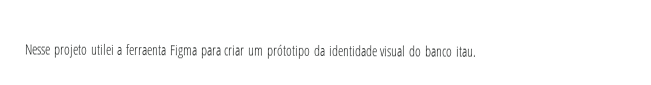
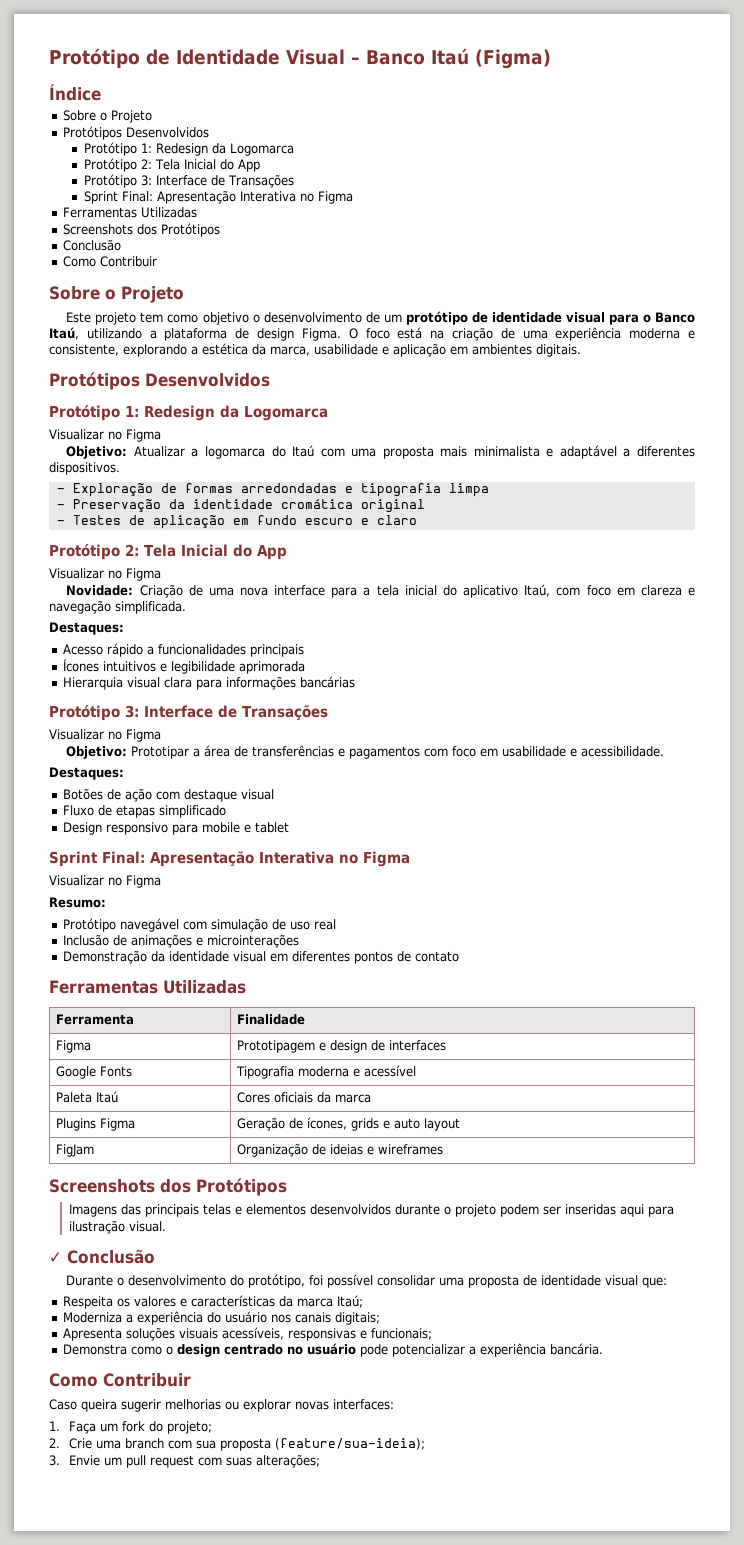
[24,43,476,59] Nesse projeto utilei a ferraenta Figma para criar um prótotipo da identidade visual do banco itau. -> [49,48,551,69] [49,84,101,101] [63,110,153,123] [63,126,210,140] [83,142,294,156] [83,158,260,172] [83,174,294,188] [83,190,353,204] [63,207,198,218] [63,223,221,237] [63,239,122,251] [63,256,158,267] [49,286,184,303] [66,311,695,325] [49,327,695,341] [49,343,581,357] [49,372,270,390] [49,405,328,421] [49,429,161,442] [66,445,695,459] [49,462,120,475] [56,483,489,497] [56,499,425,513] [56,515,417,529] [49,544,287,560] [49,568,161,581] [66,584,695,598] [49,600,186,614] [49,622,124,635] [63,643,305,657] [63,659,306,674] [63,676,356,690] [49,705,328,721] [49,729,161,742] [66,745,665,759] [49,767,124,780] [63,788,275,802] [63,805,227,818] [63,822,290,835] [49,851,410,867] [49,875,161,888] [49,897,106,908] [63,918,337,932] [63,934,300,948] [63,950,460,964] [49,980,246,994] [55,1014,134,1025] [236,1014,305,1025] [55,1040,91,1053] [236,1040,446,1053] [55,1066,132,1079] [235,1065,416,1079] [55,1091,118,1103] [236,1092,371,1103] [55,1118,135,1131] [236,1117,460,1131] [55,1144,94,1157] [236,1143,443,1157] [49,1178,287,1196] [69,1204,675,1217] [69,1220,167,1234] [49,1249,155,1264] [66,1274,668,1288] [63,1295,364,1309] [63,1311,381,1325] [63,1327,433,1341] [63,1343,604,1357] [49,1373,191,1387] [49,1399,394,1412] [49,1421,213,1434] [49,1438,426,1451] [49,1454,321,1468] Protótipo de Identidade Visual – Banco Itaú (Figma) // Índice // Sobre o Projeto // Protótipos Desenvolvidos // Protótipo 1: Redesign da Logomarca // Protótipo 2: Tela Inicial do App // Protótipo 3: Interface de Transações // Sprint Final: Apresentação Interativa no Figma // Ferramentas Utilizadas // Screenshots dos Protótipos // Conclusão // Como Contribuir // Sobre o Projeto // Este projeto tem como objetivo o desenvolvimento de um protótipo de identidade visual para o Banco Itaú, utilizando a plataforma de design Figma. O foco está na criação de uma experiência moderna e consistente, explorando a estética da marca, usabilidade e aplicação em ambientes digitais. // Protótipos Desenvolvidos // Protótipo 1: Redesign da Logomarca // Visualizar no Figma // Objetivo: Atualizar a logomarca do Itaú com uma proposta mais minimalista e adaptável a diferentes dispositivos. // - Exploração de formas arredondadas e tipografia limpa // - Preservação da identidade cromática original // - Testes de aplicação em fundo escuro e claro // Protótipo 2: Tela Inicial do App // Visualizar no Figma // Novidade: Criação de uma nova interface para a tela inicial do aplicativo Itaú, com foco em clareza e navegação simplificada. // Destaques: // Acesso rápido a funcionalidades principais // Ícones intuitivos e legibilidade aprimorada // Hierarquia visual clara para informações bancárias // Protótipo 3: Interface de Transações // Visualizar no Figma // Objetivo: Prototipar a área de transferências e pagamentos com foco em usabilidade e acessibilidade. // Destaques: // Botões de ação com destaque visual // Fluxo de etapas simplificado // Design responsivo para mobile e tablet // Sprint Final: Apresentação Interativa no Figma // Visualizar no Figma // Resumo: // Protótipo navegável com simulação de uso real // Inclusão de animações e microinterações // Demonstração da identidade visual em diferentes pontos de contato // Ferramentas Utilizadas // Ferramenta | Finalidade // Figma | Prototipagem e design de interfaces // Google Fonts | Tipografia moderna e acessível // Paleta Itaú | Cores oficiais da marca // Plugins Figma | Geração de ícones, grids e auto layout // FigJam | Organização de ideias e wireframes // Screenshots dos Protótipos // Imagens das principais telas e elementos desenvolvidos durante o projeto podem ser inseridas aqui para ilustração visual. // ✓ Conclusão // Durante o desenvolvimento do protótipo, foi possível consolidar uma proposta de identidade visual que: // Respeita os valores e características da marca Itaú; // Moderniza a experiência do usuário nos canais digitais; // Apresenta soluções visuais acessíveis, responsivas e funcionais; // Demonstra como o design centrado no usuário pode potencializar a experiência bancária. // Como Contribuir // Caso queira sugerir melhorias ou explorar novas interfaces: // 1. Faça um fork do projeto; // 2. Crie uma branch com sua proposta (feature/sua-ideia); // 3. Envie um pull request com suas alterações;

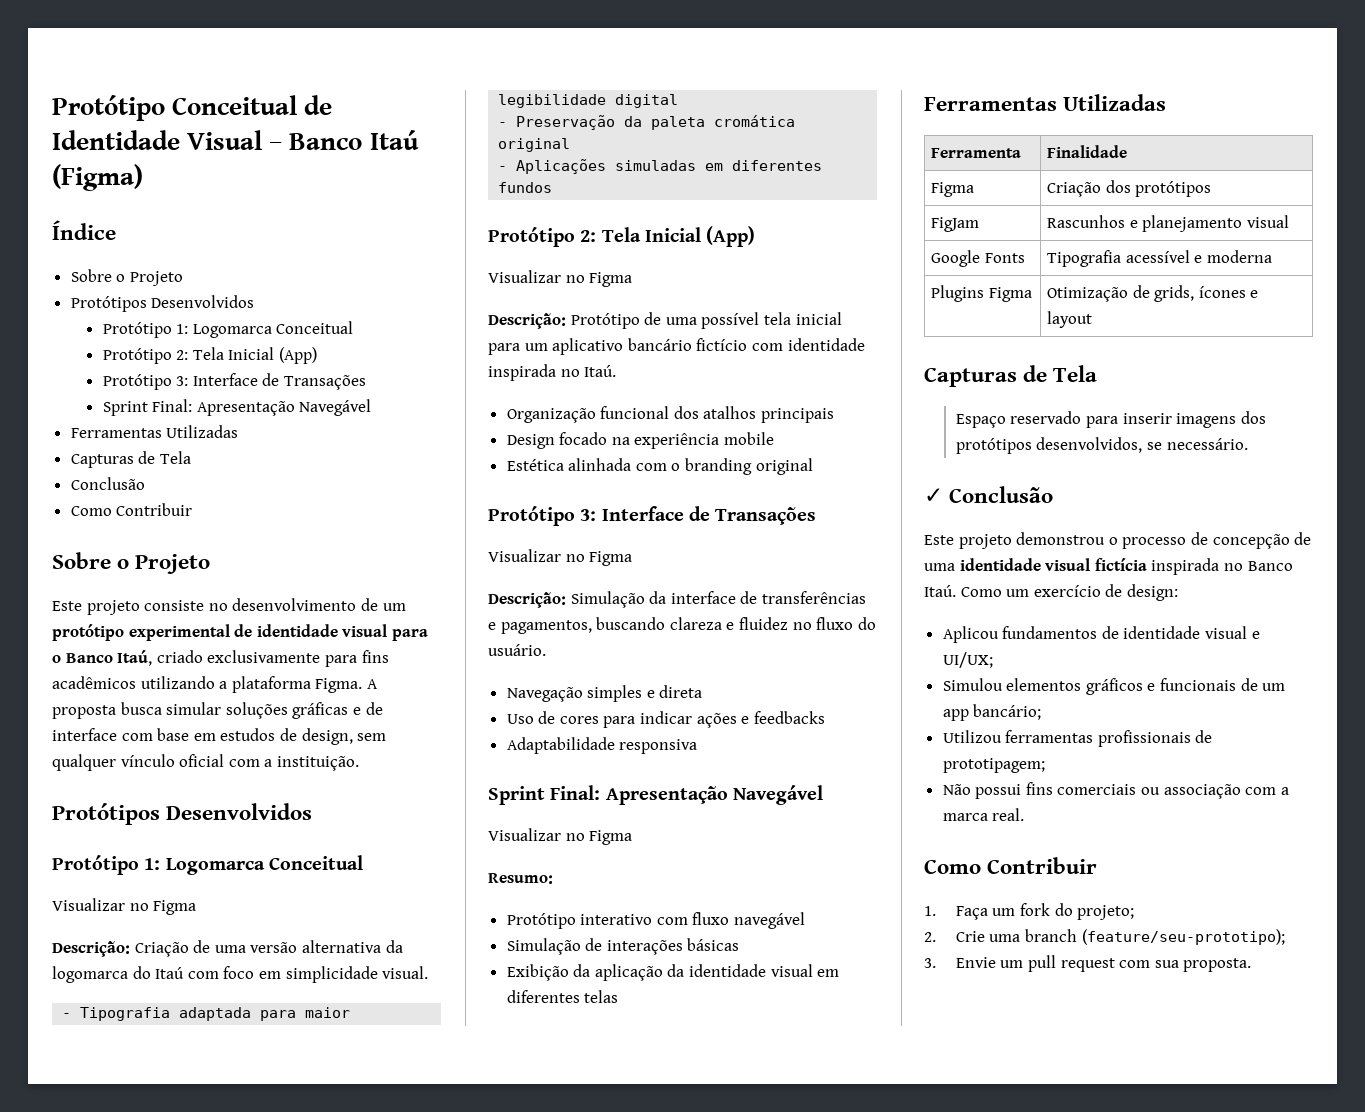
[49,48,140,68] Protótipo -> [52,95,298,121] Protótipo Conceitual
[155,143,294,156] [83,158,260,172] Redesign da Logomarca // Protótipo 2: Tela Inicial do App -> [192,321,354,338] [102,347,317,364] Logomarca Conceitual // Protótipo 2: Tela Inicial (App)
[239,191,353,204] [63,207,198,218] [63,223,221,237] Interativa no Figma // Ferramentas Utilizadas // Screenshots dos Protótipos -> [299,399,372,416] [70,425,239,438] [70,451,191,468] Navegável // Ferramentas Utilizadas // Capturas de Tela
[140,312,260,325] tem como objetivo o -> [144,600,228,611] consiste no
(468, 318) none -> [128,624,230,641] experimental
[86,327,695,341] [49,343,581,357] [49,372,270,390] [49,405,328,421] [49,429,161,442] [66,445,695,459] [49,462,120,475] [56,483,489,497] utilizando a plataforma de design Figma. O foco está na criação de uma experiência moderna e consistente, explorando a estética da marca, usabilidade e aplicação em ambientes digitais. // Protótipos Desenvolvidos // Protótipo 1: Redesign da Logomarca // Visualizar no Figma // Objetivo: Atualizar a logomarca do Itaú com uma proposta mais minimalista e adaptável a diferentes dispositivos. // - Exploração de formas arredondadas e tipografia limpa -> [156,650,389,667] [52,676,378,693] [52,702,383,719] [52,728,387,745] [52,754,359,771] [52,803,313,825] [52,855,363,875] [52,898,197,915] [52,940,403,957] [52,966,429,983] [62,1007,351,1021] [498,94,679,108] criado exclusivamente para fins acadêmicos utilizando a plataforma Figma. A proposta busca simular soluções gráficas e de interface com base em estudos de design, sem qualquer vínculo oficial com a instituição. // Protótipos Desenvolvidos // Protótipo 1: Logomarca Conceitual // Visualizar no Figma // Descrição: Criação de uma versão alternativa da logomarca do Itaú com foco em simplicidade visual. // - Tipografia adaptada para maior legibilidade digital
[192,499,273,509] identidade -> [651,116,706,130] paleta
[72,515,417,529] [49,544,287,560] [49,568,161,581] [66,584,695,598] [49,600,186,614] [49,622,124,635] [63,643,305,657] [63,659,306,674] [63,676,356,690] Testes de aplicação em fundo escuro e claro // Protótipo 2: Tela Inicial do App // Visualizar no Figma // Novidade: Criação de uma nova interface para a tela inicial do aplicativo Itaú, com foco em clareza e navegação simplificada. // Destaques: // Acesso rápido a funcionalidades principais // Ícones intuitivos e legibilidade aprimorada // Hierarquia visual clara para informações bancárias -> [516,159,823,174] [498,182,553,193] [488,226,756,247] [488,270,633,287] [488,312,842,329] [488,338,865,355] [488,364,617,381] [506,406,835,423] [506,432,775,449] [506,458,813,475] Aplicações simuladas em diferentes fundos // Protótipo 2: Tela Inicial (App) // Visualizar no Figma // Descrição: Protótipo de uma possível tela inicial para um aplicativo bancário fictício com identidade inspirada no Itaú. // Organização funcional dos atalhos principais // Design focado na experiência mobile // Estética alinhada com o branding original
[66,745,665,759] [49,767,124,780] [63,788,275,802] [63,805,227,818] [63,822,290,835] [49,851,410,867] Objetivo: Prototipar a área de transferências e pagamentos com foco em usabilidade e acessibilidade. // Destaques: // Botões de ação com destaque visual // Fluxo de etapas simplificado // Design responsivo para mobile e tablet // Sprint Final: Apresentação Interativa no Figma -> [488,591,866,608] [488,617,876,634] [488,644,546,656] [506,685,703,702] [506,711,825,728] [506,737,698,754] [488,785,823,805] Descrição: Simulação da interface de transferências e pagamentos, buscando clareza e fluidez no fluxo do usuário. // Navegação simples e direta // Uso de cores para indicar ações e feedbacks // Adaptabilidade responsiva // Sprint Final: Apresentação Navegável
[120,918,337,932] [63,934,300,948] [63,950,148,964] navegável com simulação de uso real // Inclusão de animações e microinterações // Demonstração -> [580,912,806,929] [506,938,740,955] [506,964,663,981] interativo com fluxo navegável // Simulação de interações básicas // Exibição da aplicação
[354,951,460,964] pontos de contato -> [584,990,619,1003] telas
[236,1040,446,1053] Prototipagem e design de interfaces -> [1046,180,1212,197] [930,217,979,232] [1046,215,1289,232] Criação dos protótipos // FigJam | Rascunhos e planejamento visual
[297,1065,416,1077] [55,1091,118,1103] [236,1092,371,1103] [55,1118,135,1131] [236,1117,460,1131] [55,1144,94,1157] [236,1143,443,1157] [49,1178,287,1196] [69,1204,675,1217] [69,1220,167,1234] [49,1249,155,1264] [66,1274,668,1288] [63,1295,364,1309] [63,1311,381,1325] [63,1327,433,1341] [63,1343,604,1357] [49,1373,191,1387] [49,1399,394,1412] moderna e acessível // Paleta Itaú | Cores oficiais da marca // Plugins Figma | Geração de ícones, grids e auto layout // FigJam | Organização de ideias e wireframes // Screenshots dos Protótipos // Imagens das principais telas e elementos desenvolvidos durante o projeto podem ser inseridas aqui para ilustração visual. // ✓ Conclusão // Durante o desenvolvimento do protótipo, foi possível consolidar uma proposta de identidade visual que: // Respeita os valores e características da marca Itaú; // Moderniza a experiência do usuário nos canais digitais; // Apresenta soluções visuais acessíveis, responsivas e funcionais; // Demonstra como o design centrado no usuário pode potencializar a experiência bancária. // Como Contribuir // Caso queira sugerir melhorias ou explorar novas interfaces: -> [1125,250,1272,263] [930,285,1032,302] [1046,285,1259,302] [1046,311,1092,328] [924,365,1098,387] [955,411,1266,428] [955,437,1248,454] [924,486,1054,503] [924,532,1312,549] [924,558,1293,575] [924,584,1178,601] [942,626,1260,643] [942,652,993,668] [942,678,1286,695] [942,704,1042,721] [942,730,1213,747] [942,758,1045,773] [942,782,1289,799] [942,808,1025,821] [924,857,1098,874] acessível e moderna // Plugins Figma | Otimização de grids, ícones e layout // Capturas de Tela // Espaço reservado para inserir imagens dos protótipos desenvolvidos, se necessário. // ✓ Conclusão // Este projeto demonstrou o processo de concepção de uma identidade visual fictícia inspirada no Banco Itaú. Como um exercício de design: // Aplicou fundamentos de identidade visual e UI/UX; // Simulou elementos gráficos e funcionais de um app bancário; // Utilizou ferramentas profissionais de prototipagem; // Não possui fins comerciais ou associação com a marca real. // Como Contribuir
[168,1438,426,1451] com sua proposta (feature/sua-ideia); -> [1081,929,1285,945] (feature/seu-prototipo);
[226,1454,321,1468] suas alterações; -> [1154,958,1252,972] sua proposta.

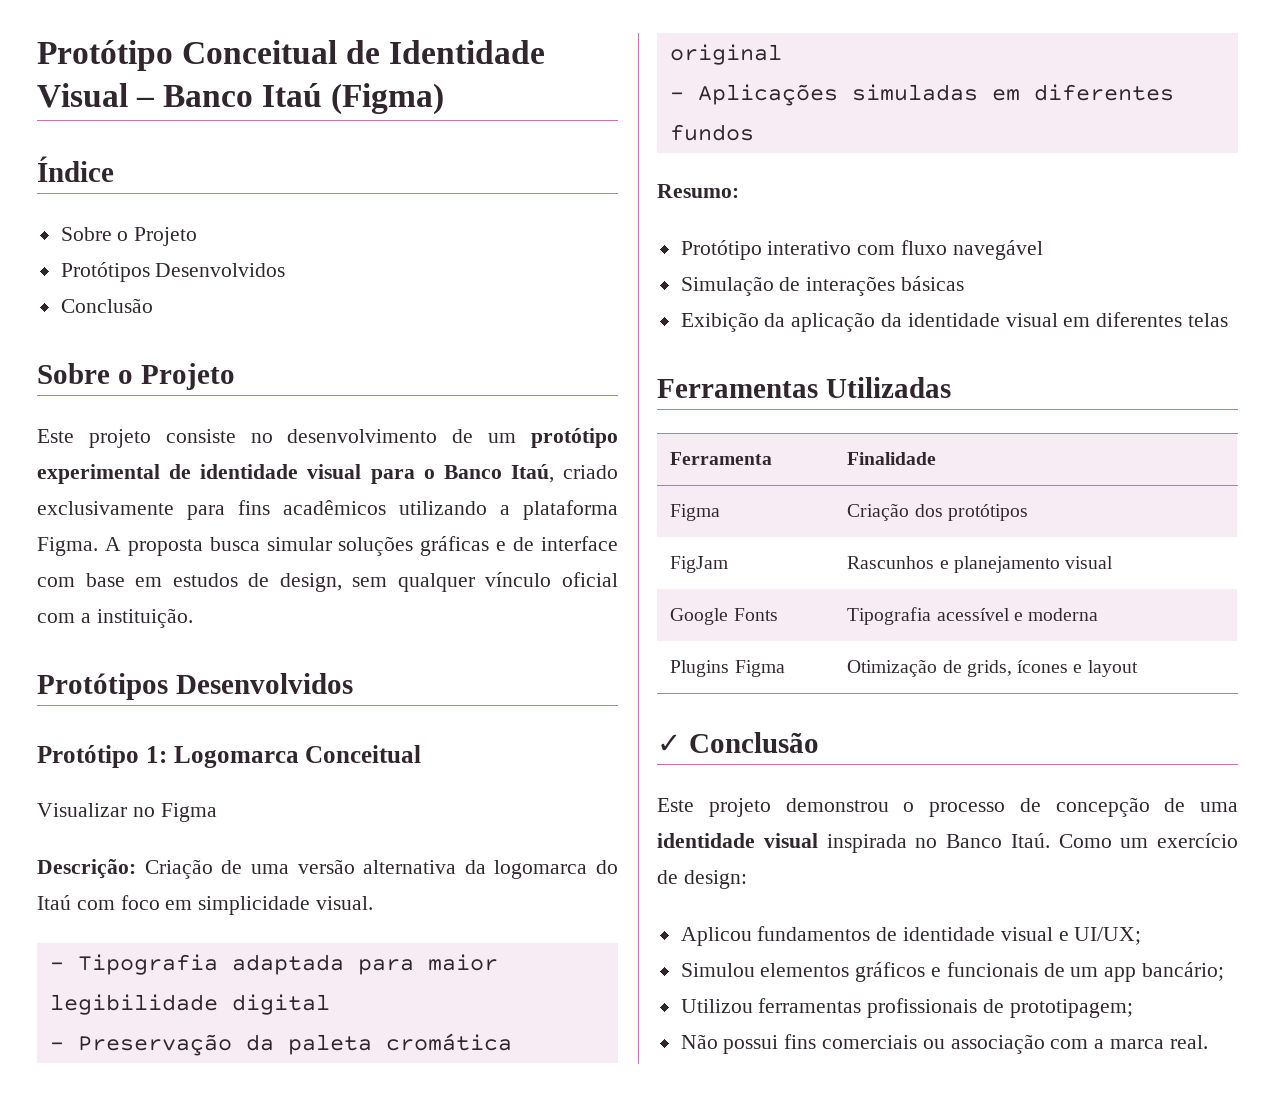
[102,321,354,338] [102,347,317,364] [102,373,366,390] [102,399,372,416] [70,425,239,438] [70,451,191,468] [70,477,145,490] [70,503,193,516] // Protótipo 1: Logomarca Conceitual // Protótipo 2: Tela Inicial (App) // Protótipo 3: Interface de Transações // Sprint Final: Apresentação Navegável // Ferramentas Utilizadas // Capturas de Tela // Conclusão // Como Contribuir -> [60,298,153,313] // Conclusão
[488,226,756,247] [488,270,633,287] [488,312,842,329] [488,338,865,355] [488,364,617,381] [506,406,835,423] [506,432,775,449] [506,458,813,475] [488,506,817,526] [488,549,633,566] [488,591,866,608] [488,617,876,634] [488,644,546,656] [506,685,703,702] [506,711,825,728] [506,737,698,754] [488,785,823,805] [488,828,633,845] // Protótipo 2: Tela Inicial (App) // Visualizar no Figma // Descrição: Protótipo de uma possível tela inicial para um aplicativo bancário fictício com identidade inspirada no Itaú. // Organização funcional dos atalhos principais // Design focado na experiência mobile // Estética alinhada com o branding original // Protótipo 3: Interface de Transações // Visualizar no Figma // Descrição: Simulação da interface de transferências e pagamentos, buscando clareza e fluidez no fluxo do usuário. // Navegação simples e direta // Uso de cores para indicar ações e feedbacks // Adaptabilidade responsiva // Sprint Final: Apresentação Navegável // Visualizar no Figma -> (754, 132) none
[924,365,1098,387] [955,411,1266,428] [955,437,1248,454] // Capturas de Tela // Espaço reservado para inserir imagens dos protótipos desenvolvidos, se necessário. -> (1138, 668) none
[1094,558,1147,571] fictícia -> (818, 840) none
[924,857,1098,874] [924,903,1135,920] [924,929,1285,945] [924,955,1252,972] // Como Contribuir // 1. Faça um fork do projeto; // 2. Crie uma branch (feature/seu-prototipo); // 3. Envie um pull request com sua proposta. -> (1208, 1042) none

